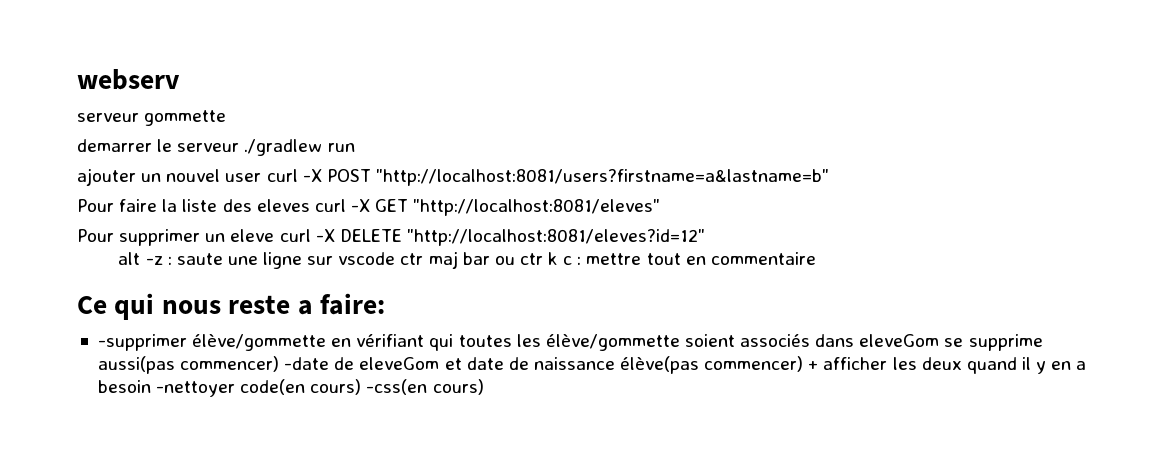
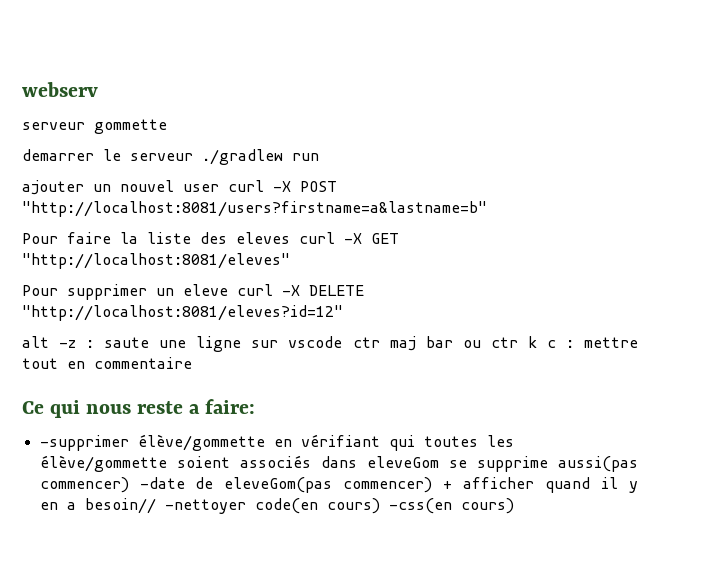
[359,356,700,374] eleveGom et date de naissance élève(pas -> [224,477,333,493] eleveGom(pas
[892,357,962,370] les deux -> (535, 483) none
[97,380,151,393] besoin -> [84,498,156,514] besoin//

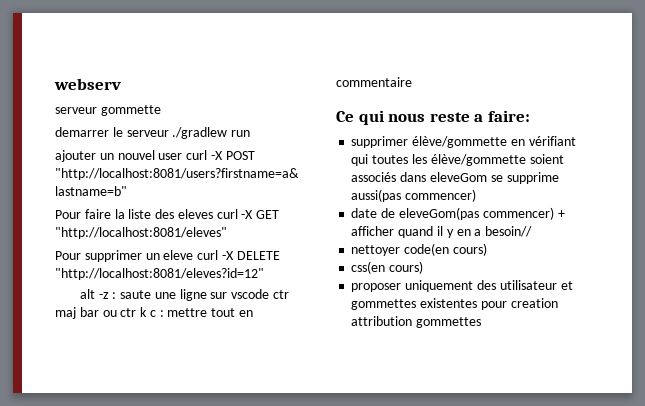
[39,435,129,451] -supprimer -> [351,136,409,148] supprimer
[139,477,185,489] -date -> [351,208,378,218] // date
[164,499,246,514] -nettoyer -> [351,245,401,256] // nettoyer
[388,498,514,514] -css(en cours) -> [351,261,424,274] [351,280,573,292] [351,298,558,310] [351,316,482,328] // css(en cours) // proposer uniquement des utilisateur et gommettes existentes pour creation attribution gommettes

